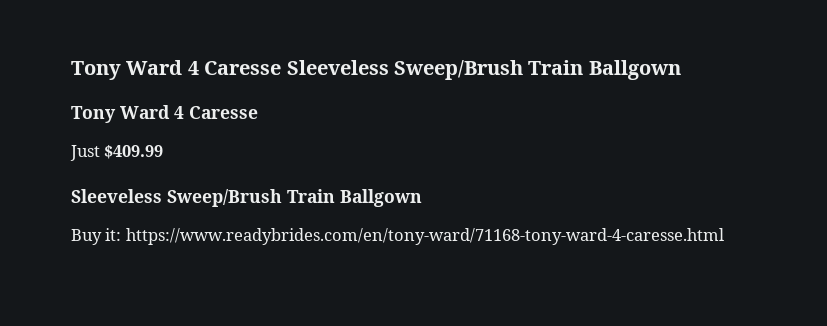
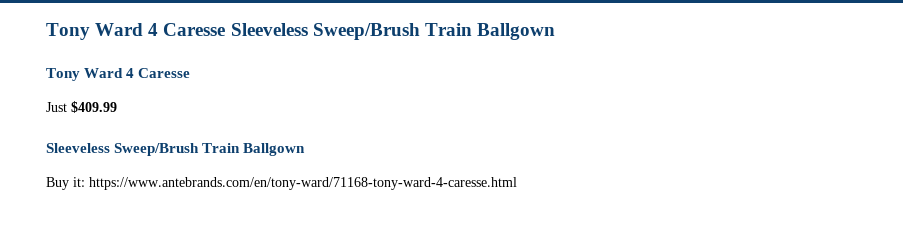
[125,228,724,245] https://www.readybrides.com/en/tony-ward/71168-tony-ward-4-caresse.html -> [89,177,517,190] https://www.antebrands.com/en/tony-ward/71168-tony-ward-4-caresse.html

